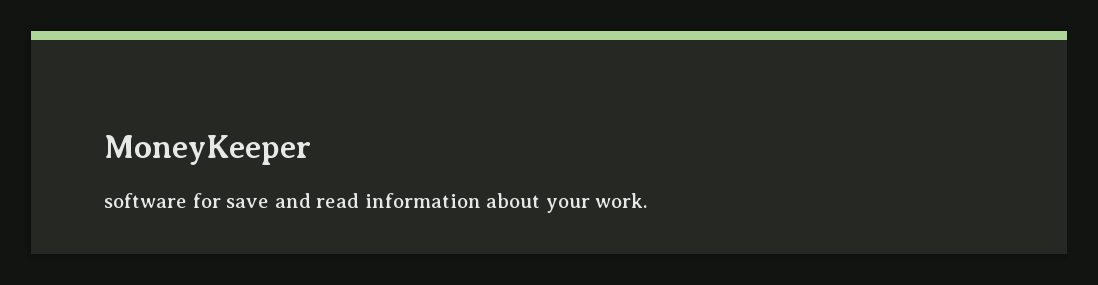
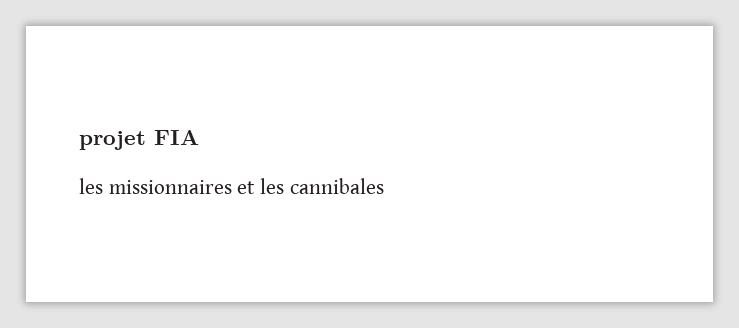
[104,135,311,165] [104,193,648,213] MoneyKeeper // software for save and read information about your work. -> [79,130,199,150] [79,178,384,194] projet FIA // les missionnaires et les cannibales

